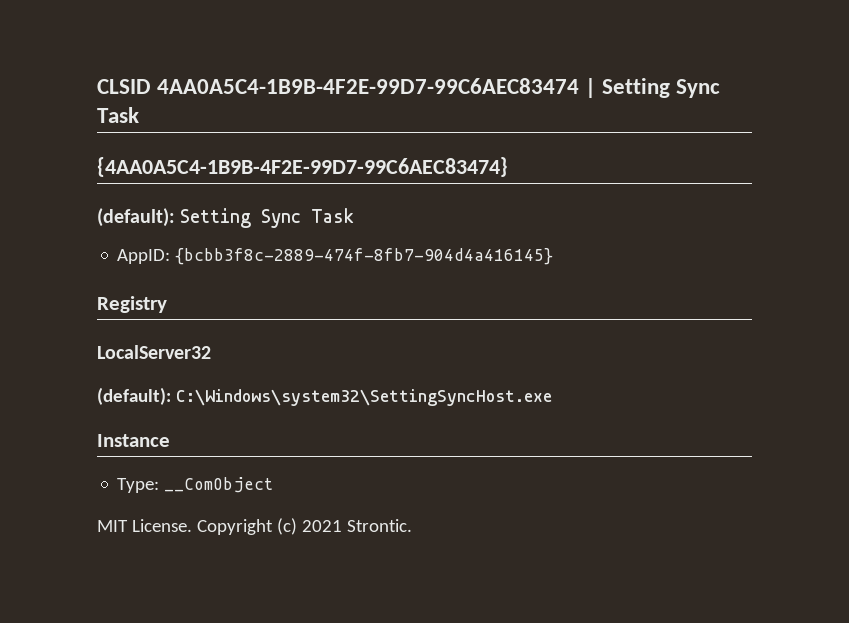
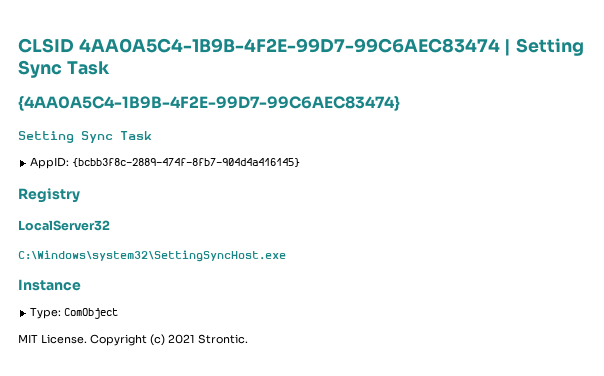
[97,208,175,227] (default): -> (400, 103) none
[97,387,171,405] (default): -> (110, 225) none
[164,477,274,493] __ComObject -> [64,308,119,319] ComObject

